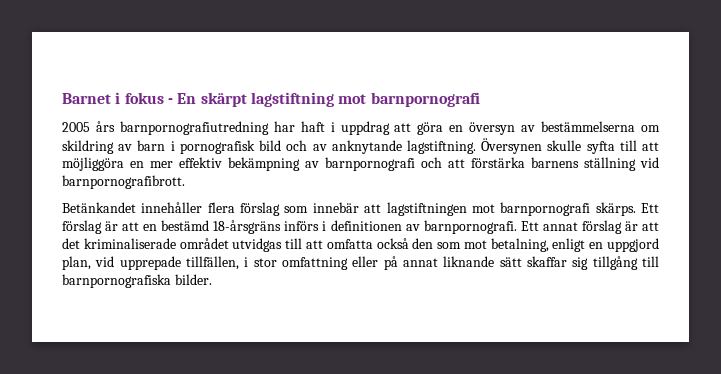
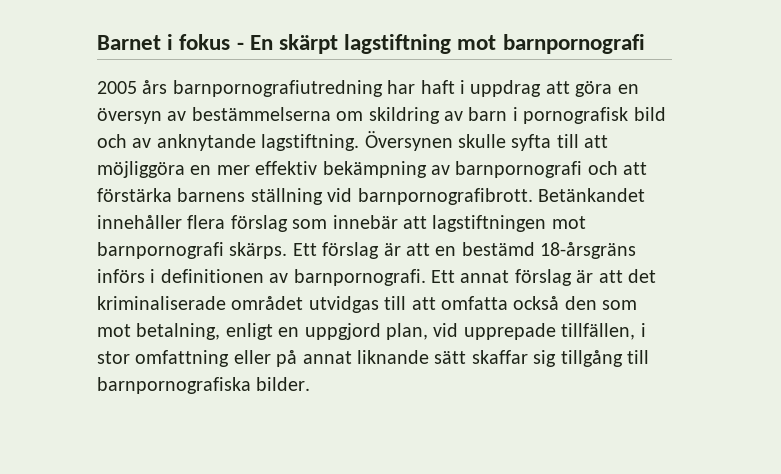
(185, 182) // -> (533, 196) none

